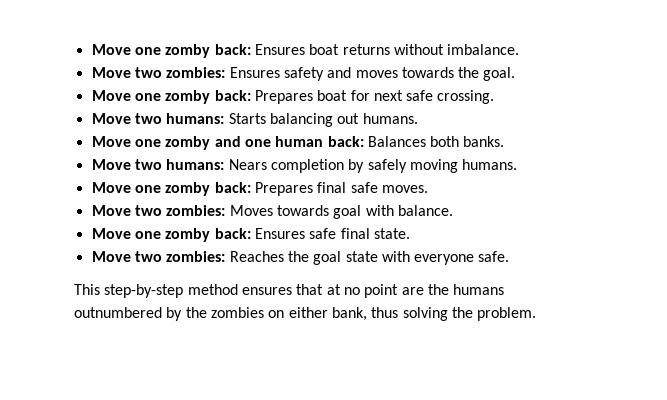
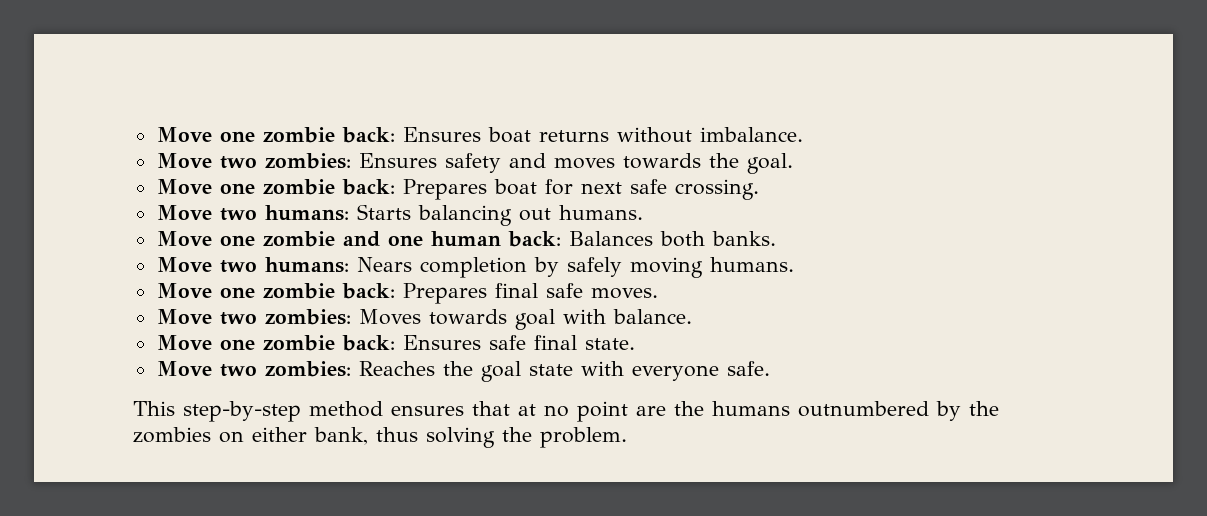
[91,44,211,58] Move one zomby -> [156,127,335,143] Move one zombie
[165,90,211,104] zomby -> [262,179,335,195] zombie
[165,136,211,150] zomby -> [262,231,335,247] zombie
[165,182,211,196] zomby -> [262,283,335,299] zombie
[165,228,211,242] zomby -> [262,335,335,351] zombie

